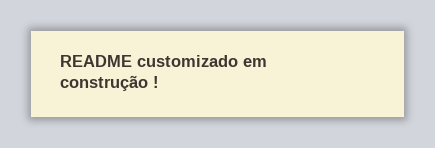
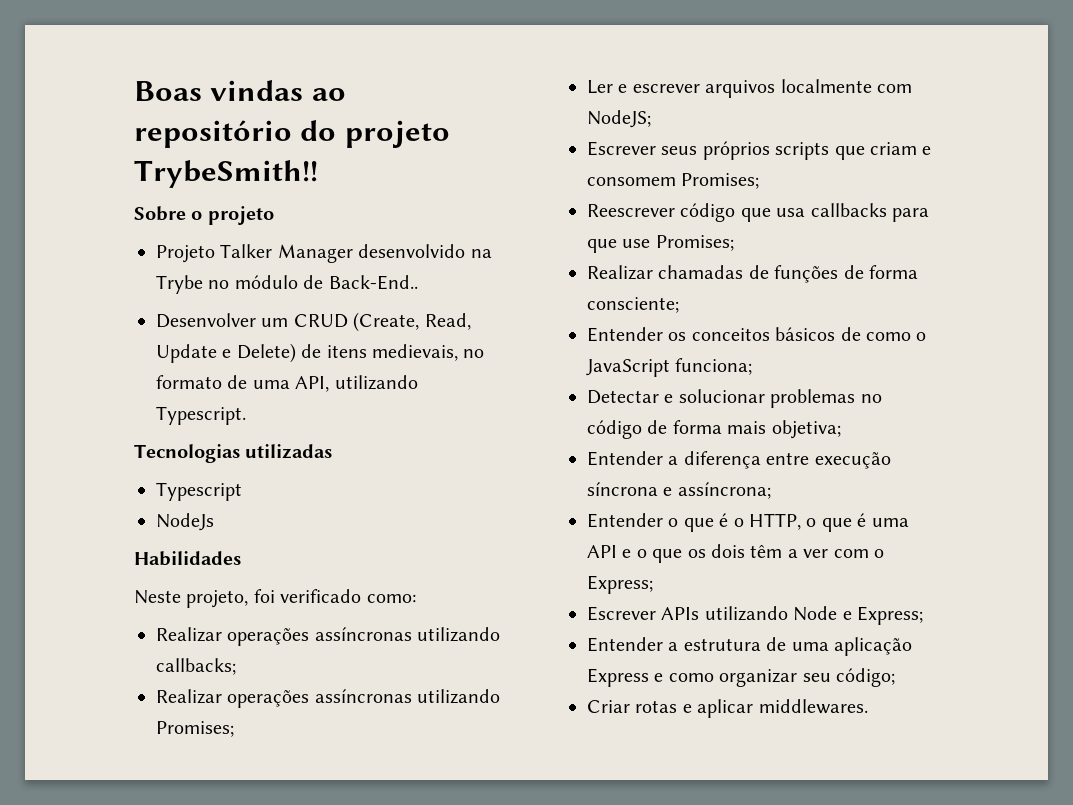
[60,55,267,67] [60,75,159,91] README customizado em construção ! -> [134,80,346,101] [134,120,450,148] [134,160,318,188] [134,206,274,225] [156,244,492,263] [156,275,418,294] [156,312,471,332] [156,343,485,363] [156,375,418,392] [156,406,246,425] [134,444,333,463] [156,482,242,501] [156,513,214,531] [134,551,241,566] [134,589,416,608] [156,627,501,646] [156,658,236,675] [156,689,501,708] [156,721,234,737] [587,79,912,98] [587,110,651,128] [587,141,932,160] [587,173,760,189] [587,203,929,222] [587,235,734,253] [587,265,918,283] [587,297,679,313] [587,327,927,342] [586,358,753,377] [587,389,882,408] [587,420,841,439] [587,451,891,469] [587,482,771,499] [587,513,909,532] [587,544,884,563] [587,575,653,594] [587,606,923,625] [587,637,912,656] [587,668,895,687] [587,699,868,718] Boas vindas ao repositório do projeto TrybeSmith!! // Sobre o projeto // Projeto Talker Manager desenvolvido na Trybe no módulo de Back-End.. // Desenvolver um CRUD (Create, Read, Update e Delete) de itens medievais, no formato de uma API, utilizando Typescript. // Tecnologias utilizadas // Typescript // NodeJs // Habilidades // Neste projeto, foi verificado como: // Realizar operações assíncronas utilizando callbacks; // Realizar operações assíncronas utilizando Promises; // Ler e escrever arquivos localmente com NodeJS; // Escrever seus próprios scripts que criam e consomem Promises; // Reescrever código que usa callbacks para que use Promises; // Realizar chamadas de funções de forma consciente; // Entender os conceitos básicos de como o JavaScript funciona; // Detectar e solucionar problemas no código de forma mais objetiva; // Entender a diferença entre execução síncrona e assíncrona; // Entender o que é o HTTP, o que é uma API e o que os dois têm a ver com o Express; // Escrever APIs utilizando Node e Express; // Entender a estrutura de uma aplicação Express e como organizar seu código; // Criar rotas e aplicar middlewares.

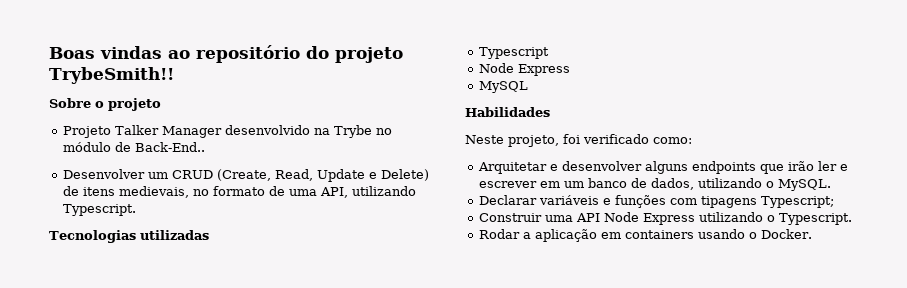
[156,513,214,531] NodeJs -> [479,63,571,76] [479,81,529,93] Node Express // MySQL
[156,627,501,646] [156,658,236,675] [156,689,501,708] [156,721,234,737] [587,79,912,98] [587,110,651,128] [587,141,932,160] [587,173,760,189] [587,203,929,222] [587,235,734,253] [587,265,918,283] [587,297,679,313] [587,327,927,342] [586,358,753,377] [587,389,882,408] [587,420,841,439] [587,451,891,469] [587,482,771,499] [587,513,909,532] [587,544,884,563] [587,575,653,594] [587,606,923,625] [587,637,912,656] [587,668,895,687] [587,699,868,718] Realizar operações assíncronas utilizando callbacks; // Realizar operações assíncronas utilizando Promises; // Ler e escrever arquivos localmente com NodeJS; // Escrever seus próprios scripts que criam e consomem Promises; // Reescrever código que usa callbacks para que use Promises; // Realizar chamadas de funções de forma consciente; // Entender os conceitos básicos de como o JavaScript funciona; // Detectar e solucionar problemas no código de forma mais objetiva; // Entender a diferença entre execução síncrona e assíncrona; // Entender o que é o HTTP, o que é uma API e o que os dois têm a ver com o Express; // Escrever APIs utilizando Node e Express; // Entender a estrutura de uma aplicação Express e como organizar seu código; // Criar rotas e aplicar middlewares. -> [478,161,849,174] [479,178,832,191] [479,195,835,208] [479,212,853,225] [479,229,813,242] Arquitetar e desenvolver alguns endpoints que irão ler e escrever em um banco de dados, utilizando o MySQL. // Declarar variáveis e funções com tipagens Typescript; // Construir uma API Node Express utilizando o Typescript. // Rodar a aplicação em containers usando o Docker.

